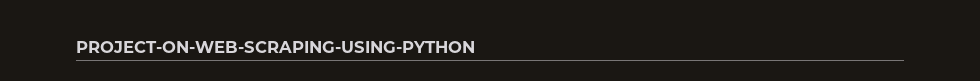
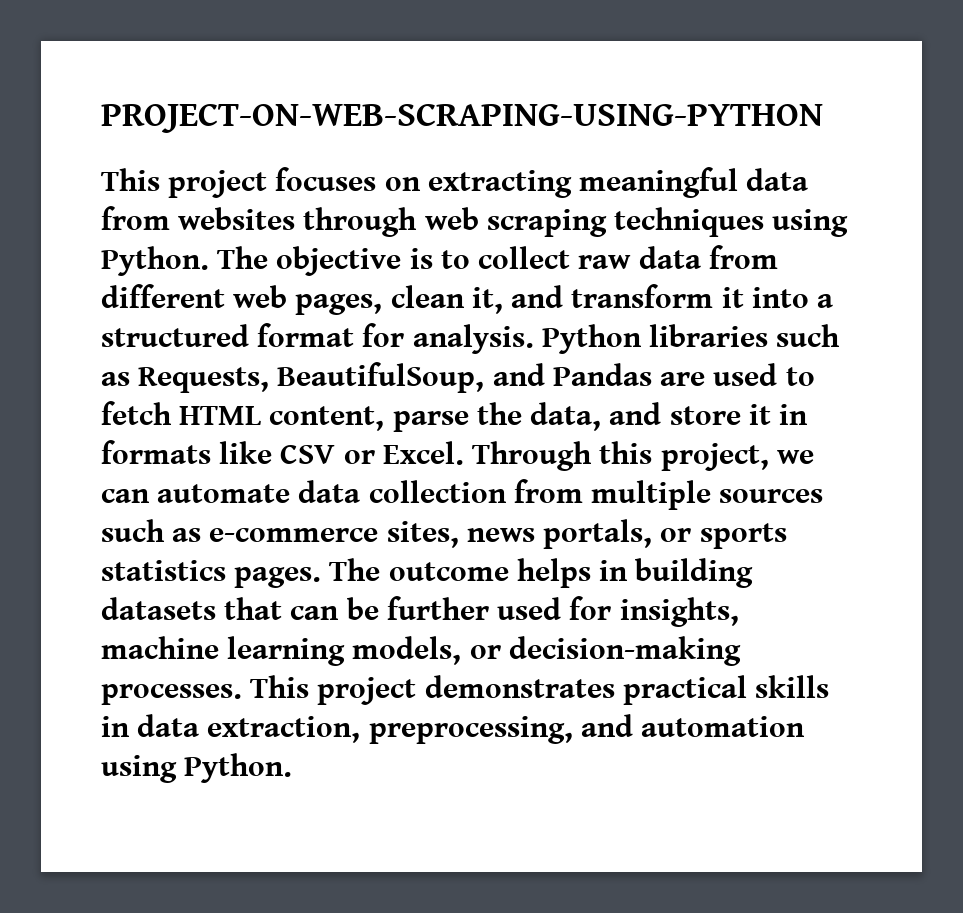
(475, 47) none -> [101,167,809,198] [101,206,849,237] [101,245,778,276] [101,284,834,315] [101,323,841,354] [101,362,815,393] [101,401,809,432] [101,440,814,471] [101,479,824,510] [101,519,787,549] [101,558,754,588] [101,596,739,627] [101,636,741,666] [101,675,830,705] [101,714,806,744] [101,753,293,783] // This project focuses on extracting meaningful data from websites through web scraping techniques using Python. The objective is to collect raw data from different web pages, clean it, and transform it into a structured format for analysis. Python libraries such as Requests, BeautifulSoup, and Pandas are used to fetch HTML content, parse the data, and store it in formats like CSV or Excel. Through this project, we can automate data collection from multiple sources such as e-commerce sites, news portals, or sports statistics pages. The outcome helps in building datasets that can be further used for insights, machine learning models, or decision-making processes. This project demonstrates practical skills in data extraction, preprocessing, and automation using Python.

